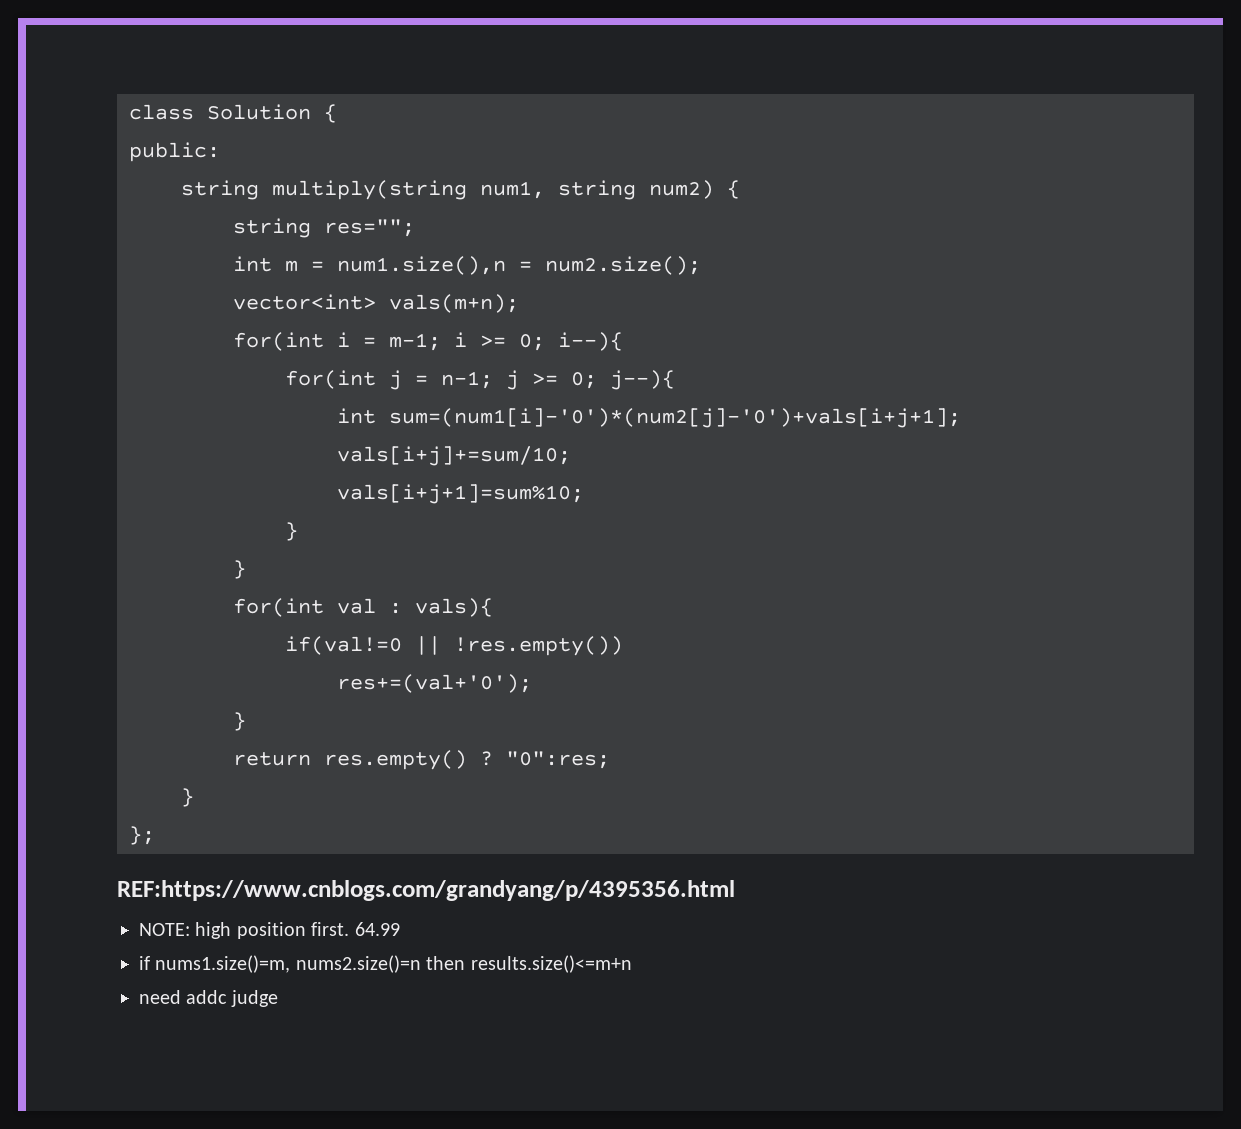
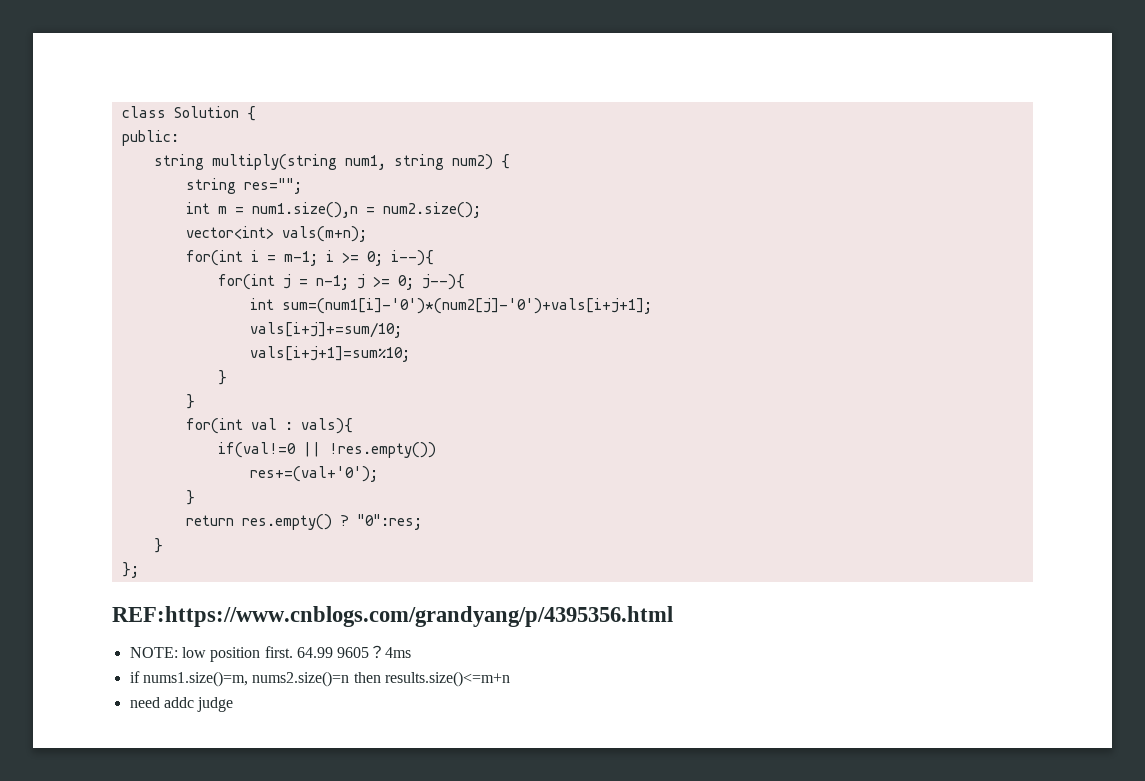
[195,922,232,939] high -> [181,647,206,658] low
(400, 929) none -> [337,645,412,659] 9605？4ms

